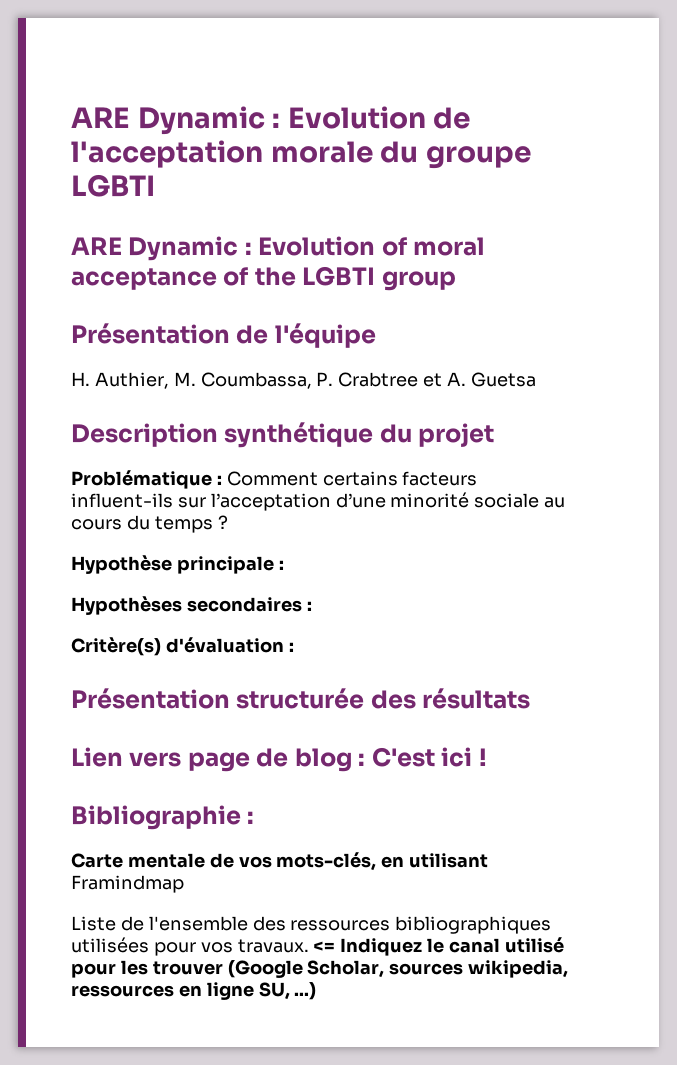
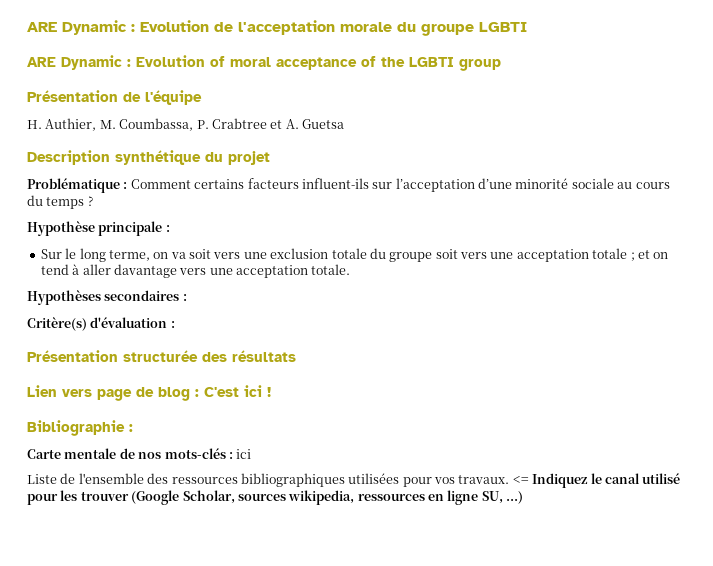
(284, 565) none -> [40,248,669,262] [40,264,351,278] // Sur le long terme, on va soit vers une exclusion totale du groupe soit vers une acceptation totale ; et on tend à aller davantage vers une acceptation totale.
[238,852,489,871] [71,875,184,893] vos mots-clés, en utilisant Framindmap -> [138,448,252,459] nos mots-clés : ici

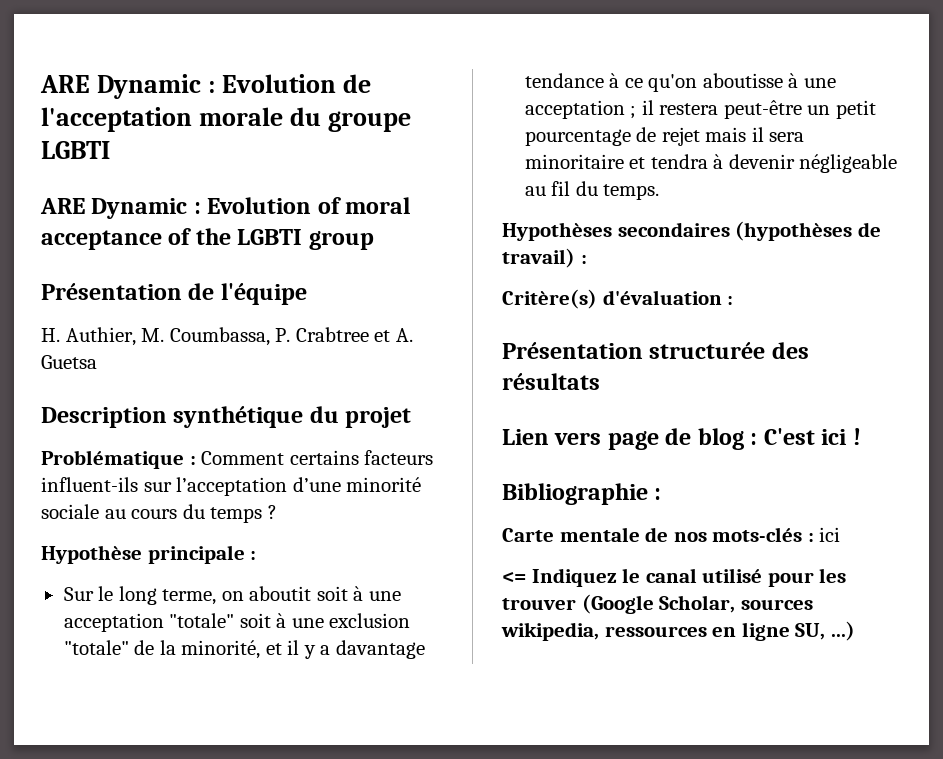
[170,248,669,262] [40,264,351,278] va soit vers une exclusion totale du groupe soit vers une acceptation totale ; et on tend à aller davantage vers une acceptation totale. -> [249,586,401,601] [63,613,411,632] [63,640,425,659] [524,73,836,92] [524,100,876,119] [524,127,805,146] [524,154,898,173] [524,181,660,200] aboutit soit à une acceptation "totale" soit à une exclusion "totale" de la minorité, et il y a davantage tendance à ce qu'on aboutisse à une acceptation ; il restera peut-être un petit pourcentage de rejet mais il sera minoritaire et tendra à devenir négligeable au fil du temps.
(180, 295) none -> [735,221,881,241] [502,248,575,268] (hypothèses de travail)
[27,473,510,487] Liste de l'ensemble des ressources bibliographiques utilisées pour vos travaux. -> (841, 534) none

